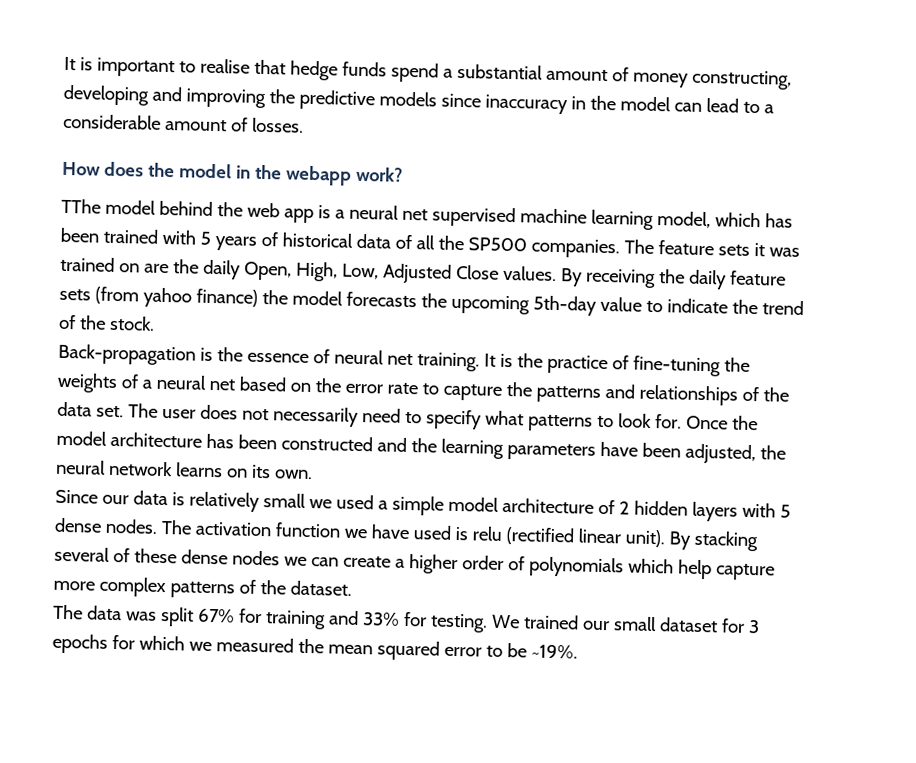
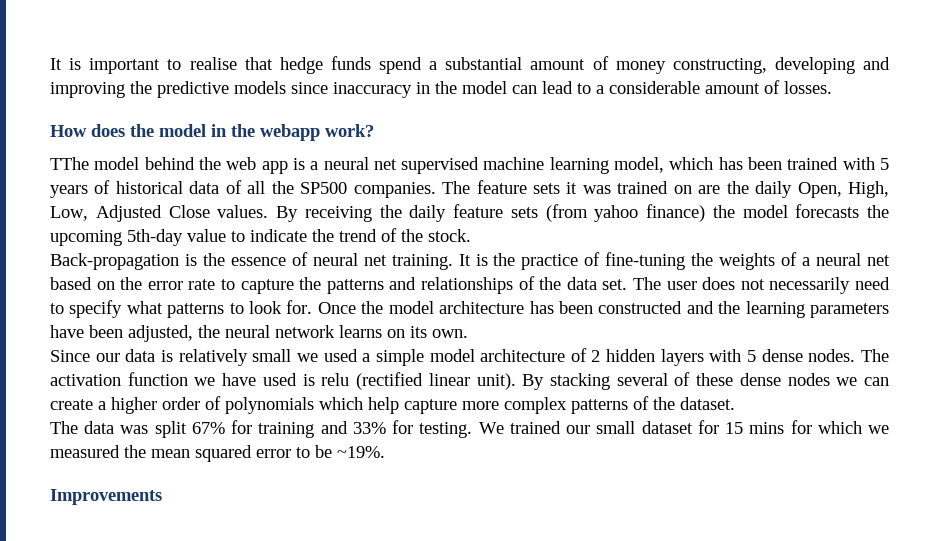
[747,619,760,634] [52,633,108,654] 3 epochs -> [725,422,785,434] 15 mins
(578, 651) none -> [50,489,162,505] // Improvements

